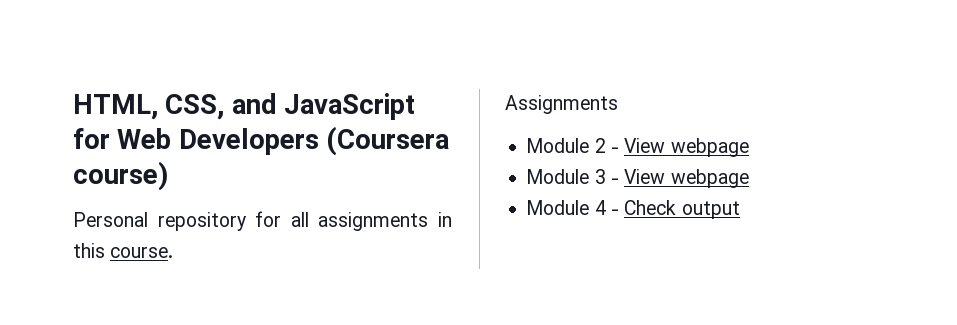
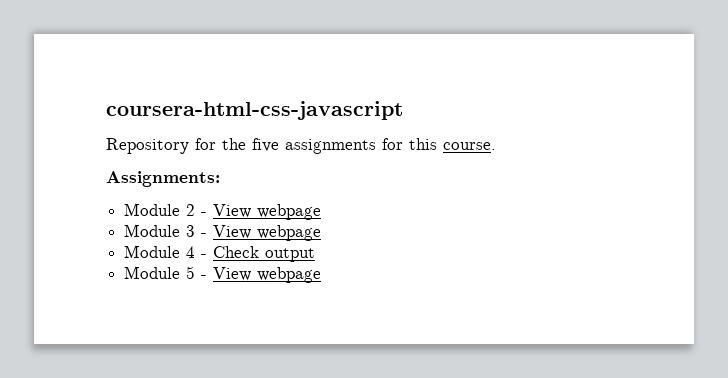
[73,93,416,120] [73,126,450,156] [73,161,168,191] [73,211,452,231] HTML, CSS, and JavaScript for Web Developers (Coursera course) // Personal repository for all assignments in -> [106,101,403,120] [106,138,403,154] coursera-html-css-javascript // Repository for the five assignments for
[505,95,618,114] Assignments -> [106,171,220,187] Assignments:
(740, 210) none -> [124,266,322,283] // Module 5 - View webpage

